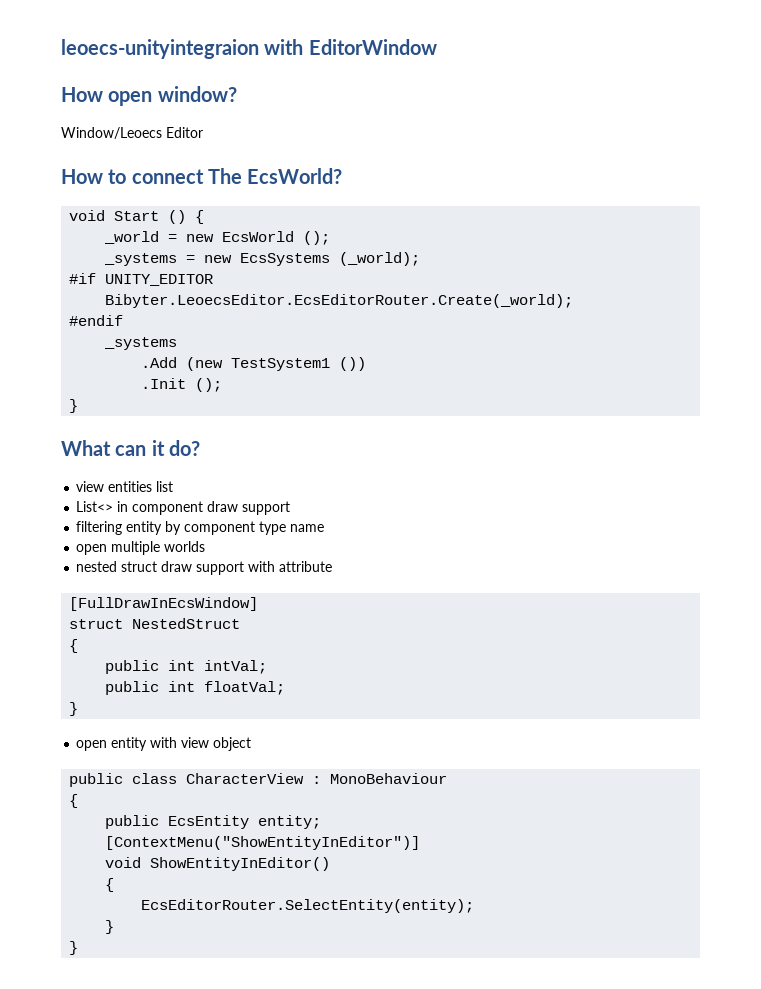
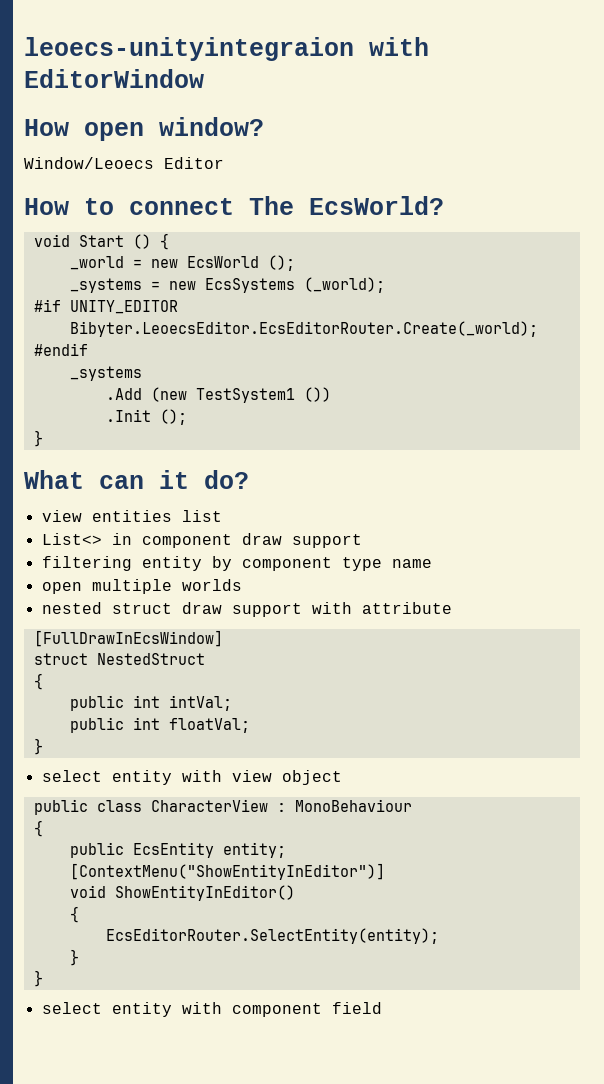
[76,740,108,751] open -> [41,770,102,782] select
(79, 948) none -> [41,1002,382,1017] // select entity with component field

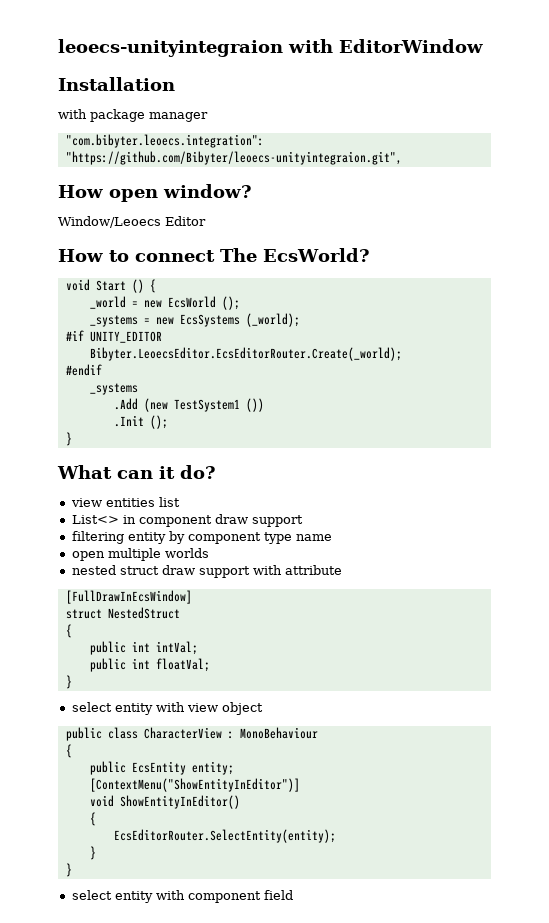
(204, 78) none -> [58,77,175,91] [58,109,208,122] [65,134,264,148] [65,151,402,165] // Installation // with package manager // "com.bibyter.leoecs.integration": "https://github.com/Bibyter/leoecs-unityintegraion.git",

